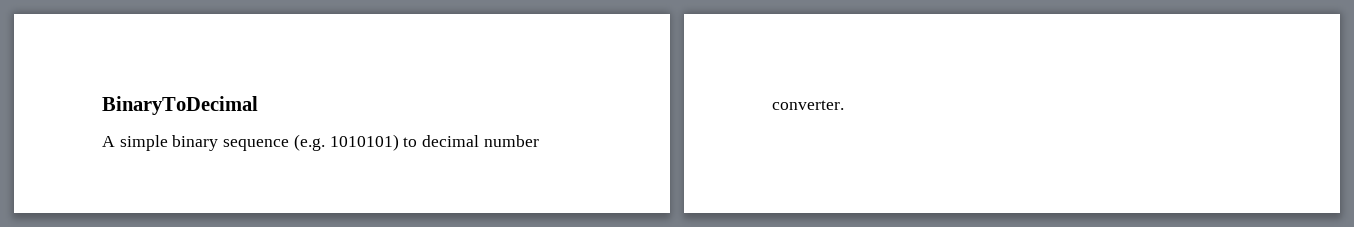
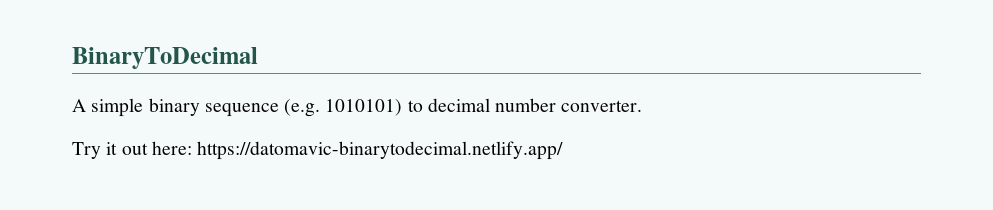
(844, 105) none -> [72,141,564,160] // Try it out here: https://datomavic-binarytodecimal.netlify.app/

